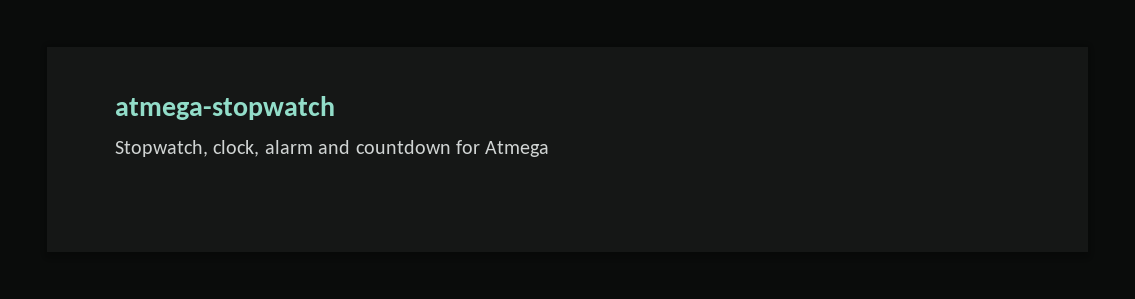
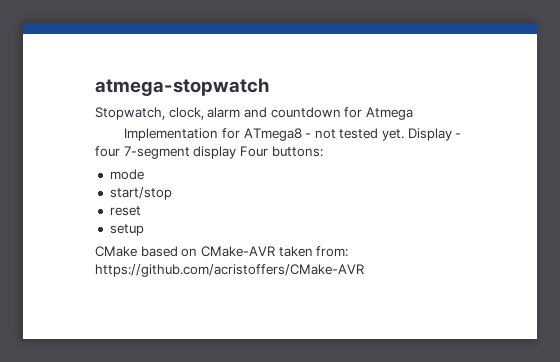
(550, 149) none -> [124,128,462,141] [95,146,323,159] [109,169,144,180] [109,187,172,200] [109,206,141,216] [109,224,144,236] [95,246,349,257] [95,264,364,277] // Implementation for ATmega8 - not tested yet. Display - four 7-segment display Four buttons: // mode // start/stop // reset // setup // CMake based on CMake-AVR taken from: https://github.com/acristoffers/CMake-AVR

